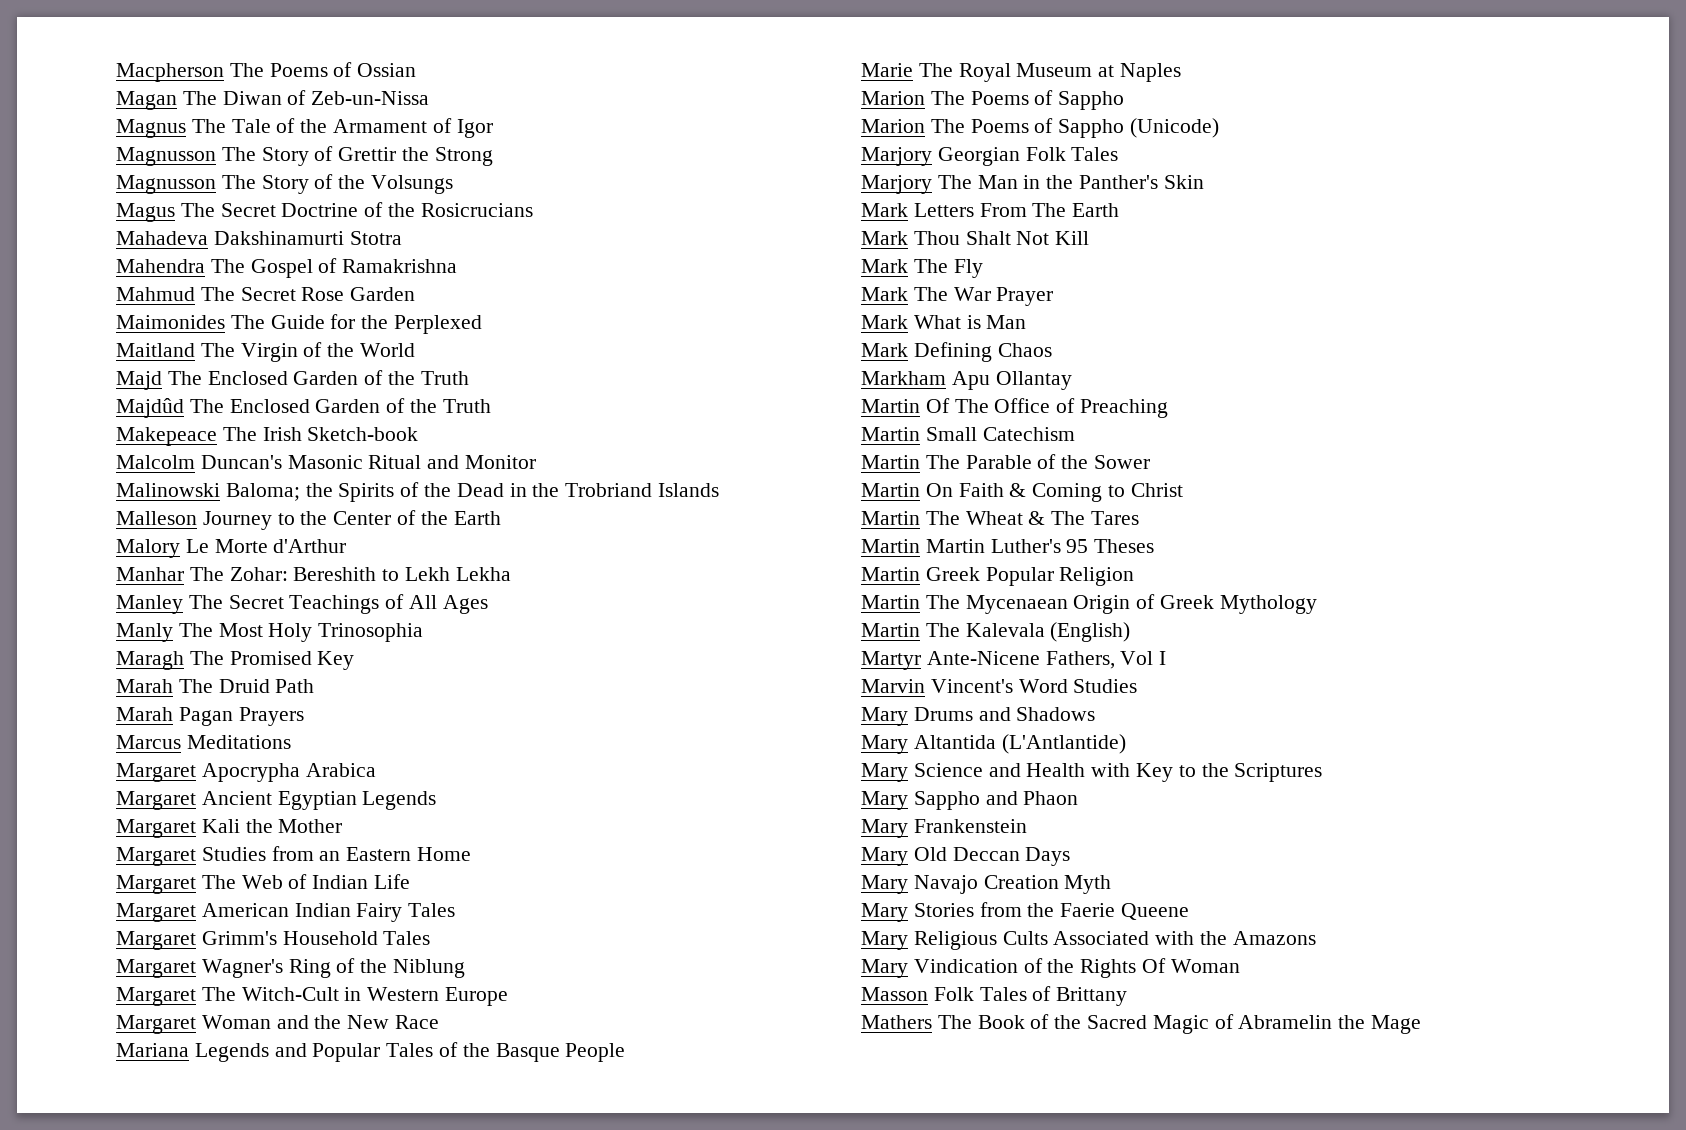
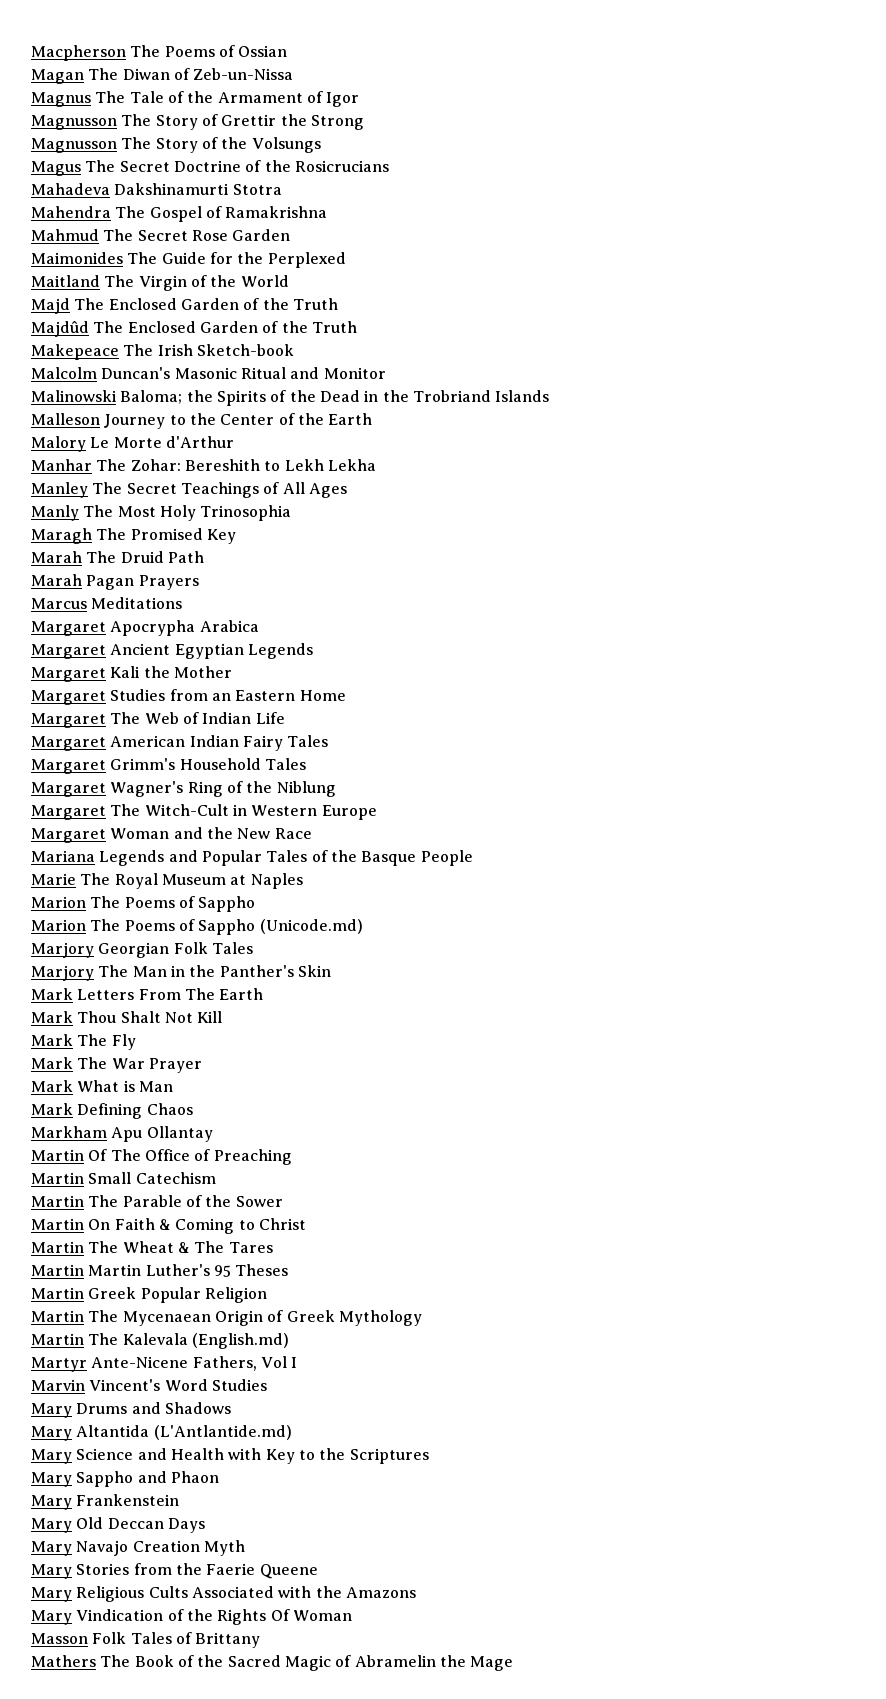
[1130,118,1220,138] (Unicode) -> [259,919,363,934] (Unicode.md)
[1050,622,1131,642] (English) -> [191,1333,289,1349] (English.md)
[1001,734,1126,754] (L'Antlantide) -> [153,1425,292,1440] (L'Antlantide.md)

